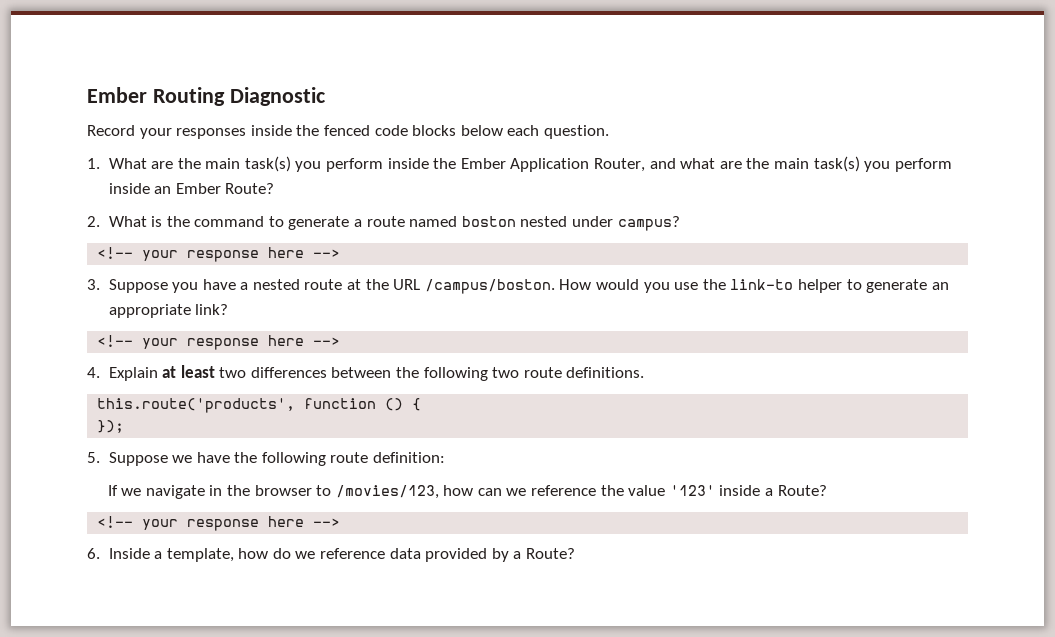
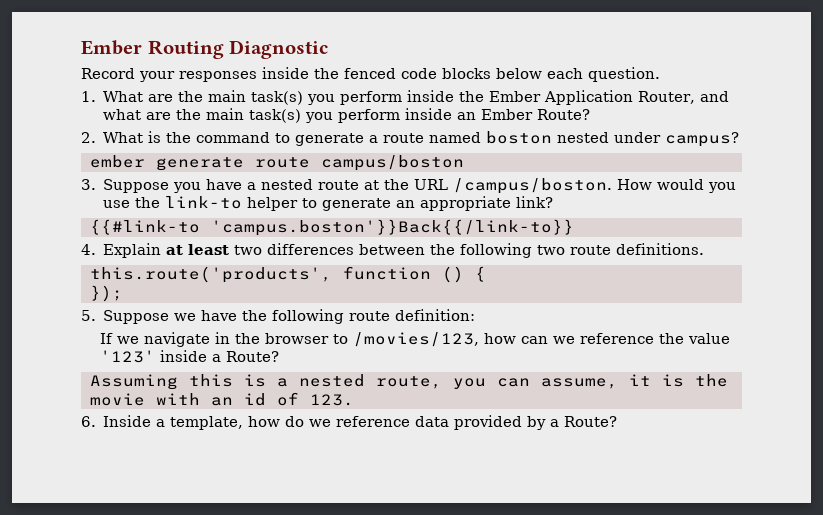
[97,247,341,262] <!-- your response here --> -> [89,155,464,171] ember generate route campus/boston
[97,335,341,350] <!-- your response here --> -> [89,219,574,236] {{#link-to 'campus.boston'}}Back{{/link-to}}
[97,516,341,531] <!-- your response here --> -> [89,374,728,390] [89,392,354,406] Assuming this is a nested route, you can assume, it is the movie with an id of 123.

